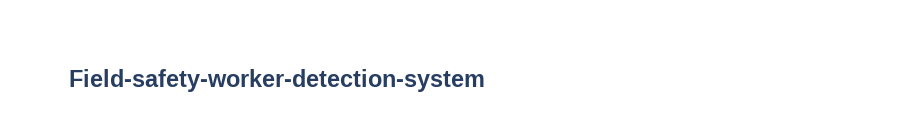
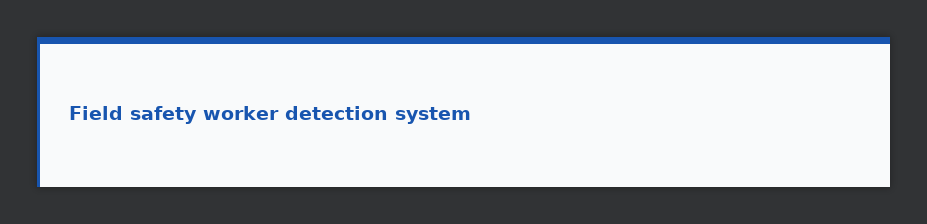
[69,69,485,92] Field-safety-worker-detection-system -> [69,106,471,124] Field safety worker detection system

